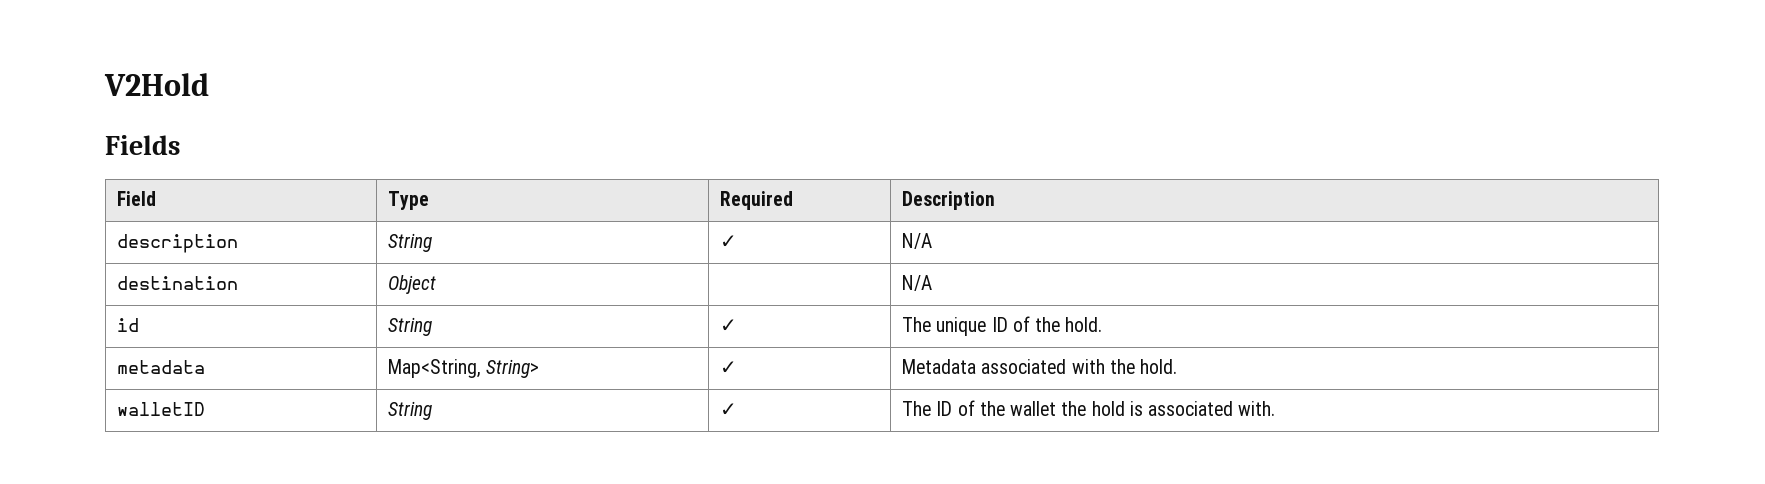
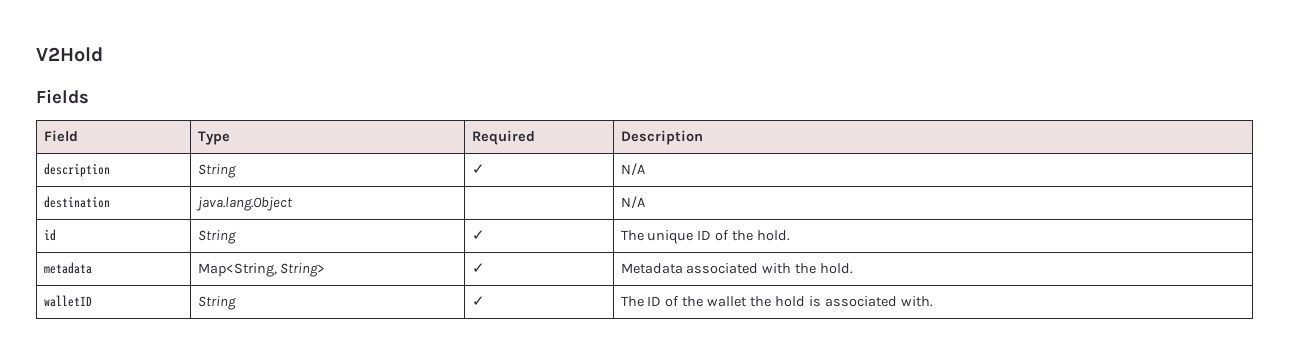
[388,275,437,294] Object -> [195,197,293,211] java.lang.Object

